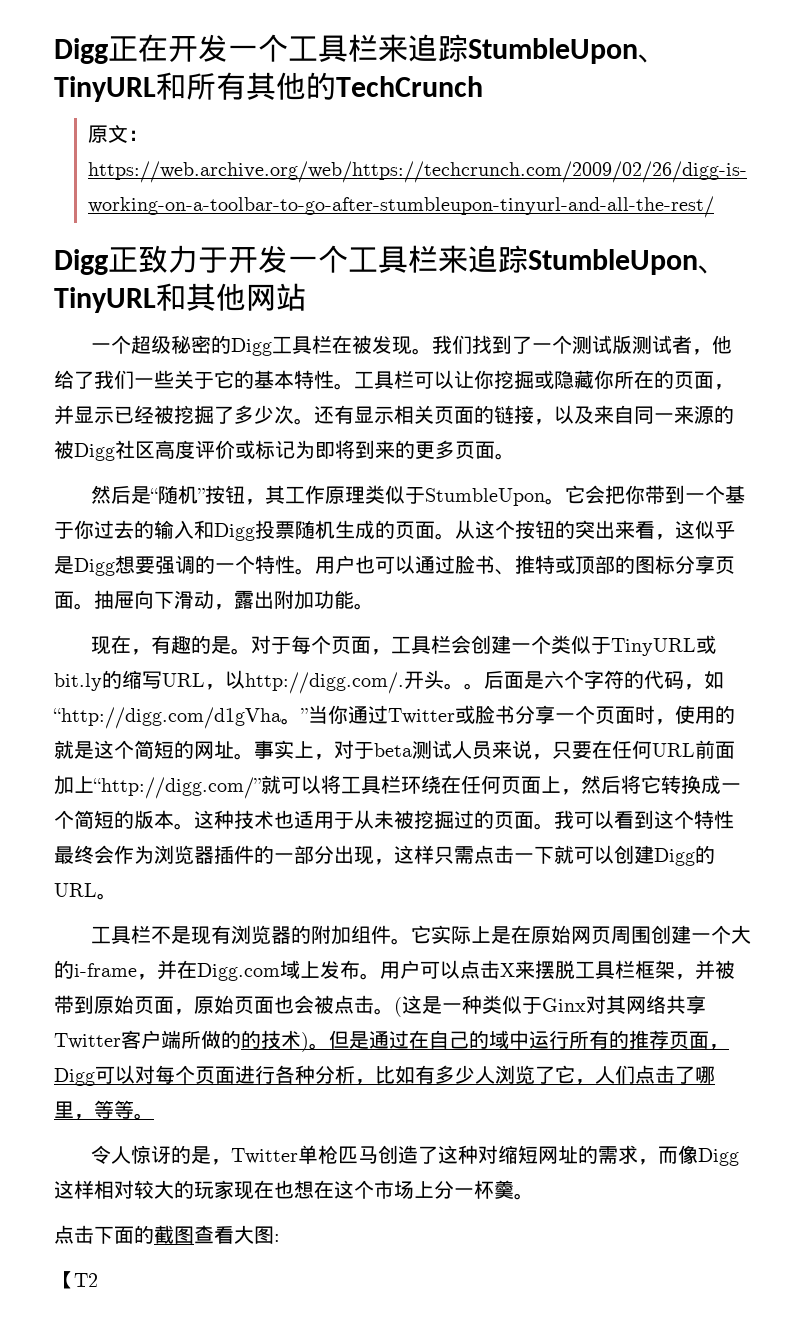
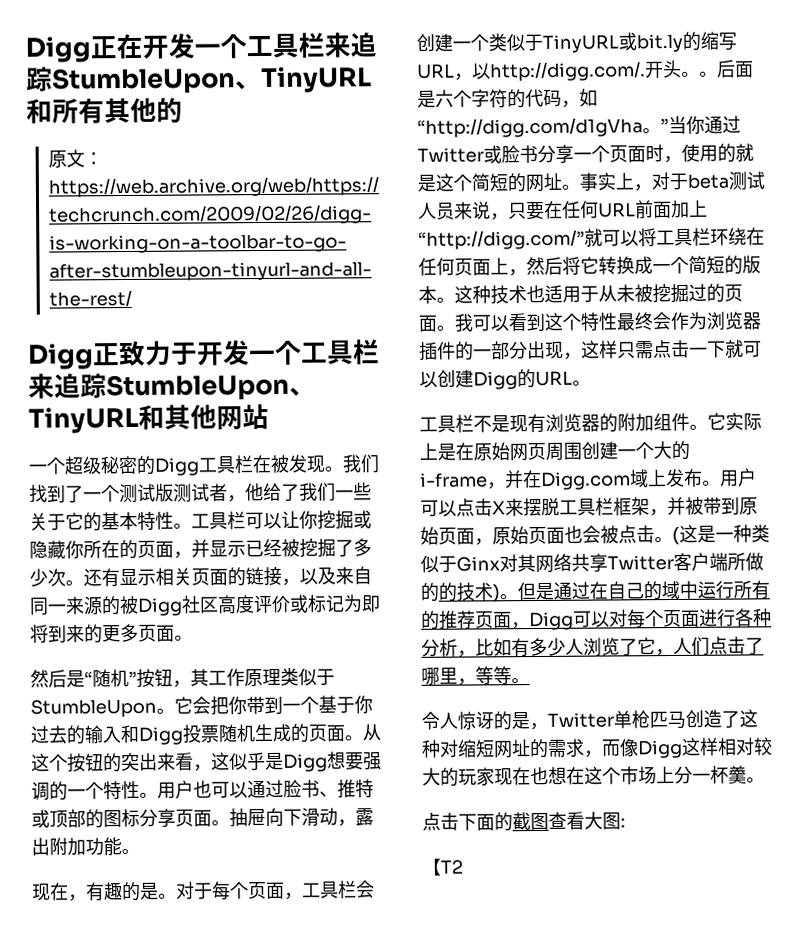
[336,76,483,97] TechCrunch -> (183, 110) none

